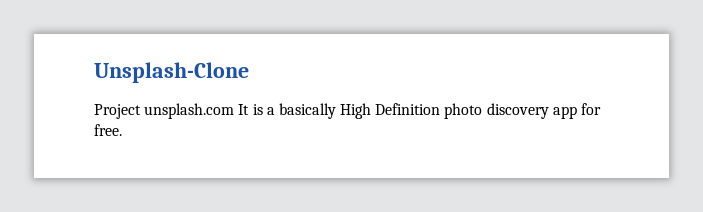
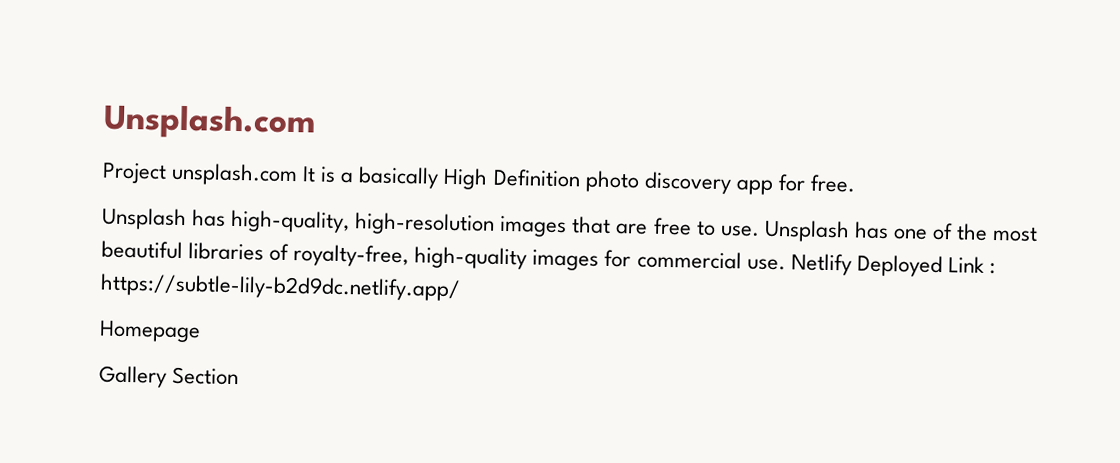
[94,62,249,83] Unsplash-Clone -> [103,103,316,141] Unsplash.com
(122, 130) none -> [101,207,1039,243] [101,240,996,278] [100,273,461,302] [99,320,201,343] [99,365,240,388] // Unsplash has high-quality, high-resolution images that are free to use. Unsplash has one of the most beautiful libraries of royalty-free, high-quality images for commercial use. Netlify Deployed Link : https://subtle-lily-b2d9dc.netlify.app/ // Homepage // Gallery Section

